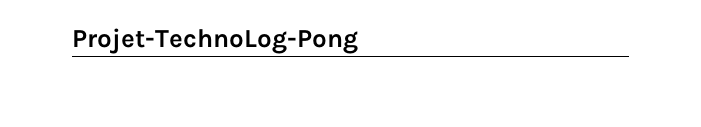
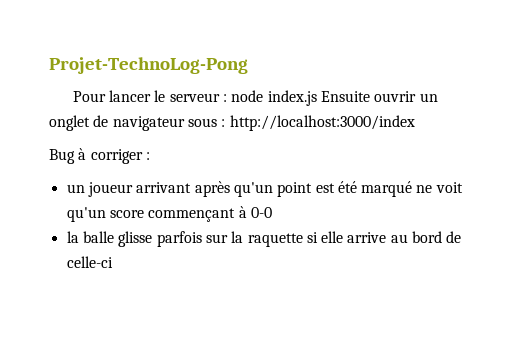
(358, 41) none -> [72,90,438,106] [49,115,415,131] [49,148,150,164] [66,181,463,197] [66,206,272,222] [66,231,462,247] [66,256,113,268] // Pour lancer le serveur : node index.js Ensuite ouvrir un onglet de navigateur sous : http://localhost:3000/index // Bug à corriger : // un joueur arrivant après qu'un point est été marqué ne voit qu'un score commençant à 0-0 // la balle glisse parfois sur la raquette si elle arrive au bord de celle-ci

